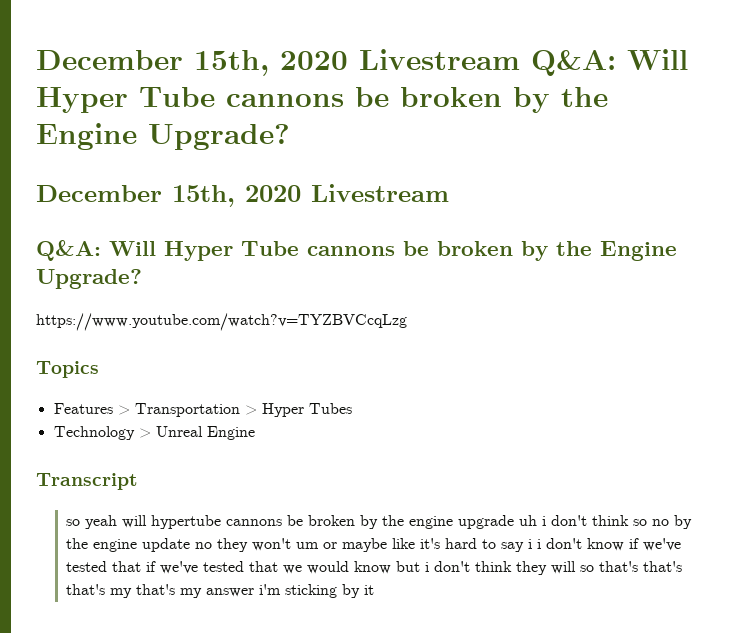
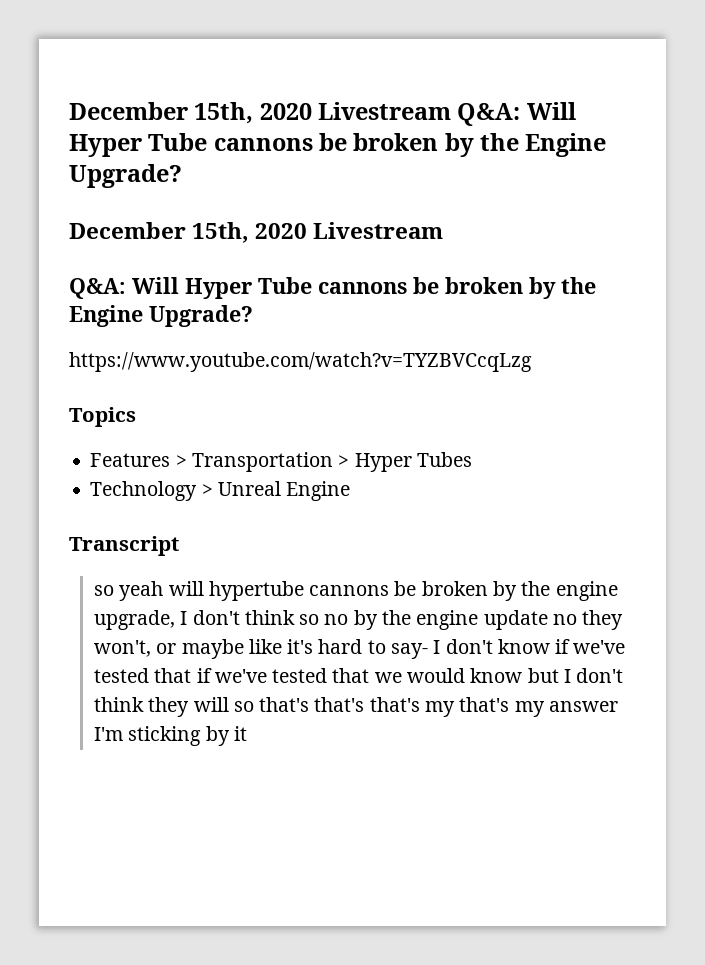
[458,515,547,529] upgrade uh i -> [94,610,188,630] upgrade, I
[252,538,320,551] won't um -> [94,640,152,657] won't,
[501,539,542,552] say i i -> [390,640,441,659] say- I
[425,562,430,572] i -> [563,669,571,683] I
[259,584,282,595] i'm -> [94,727,124,741] I'm

